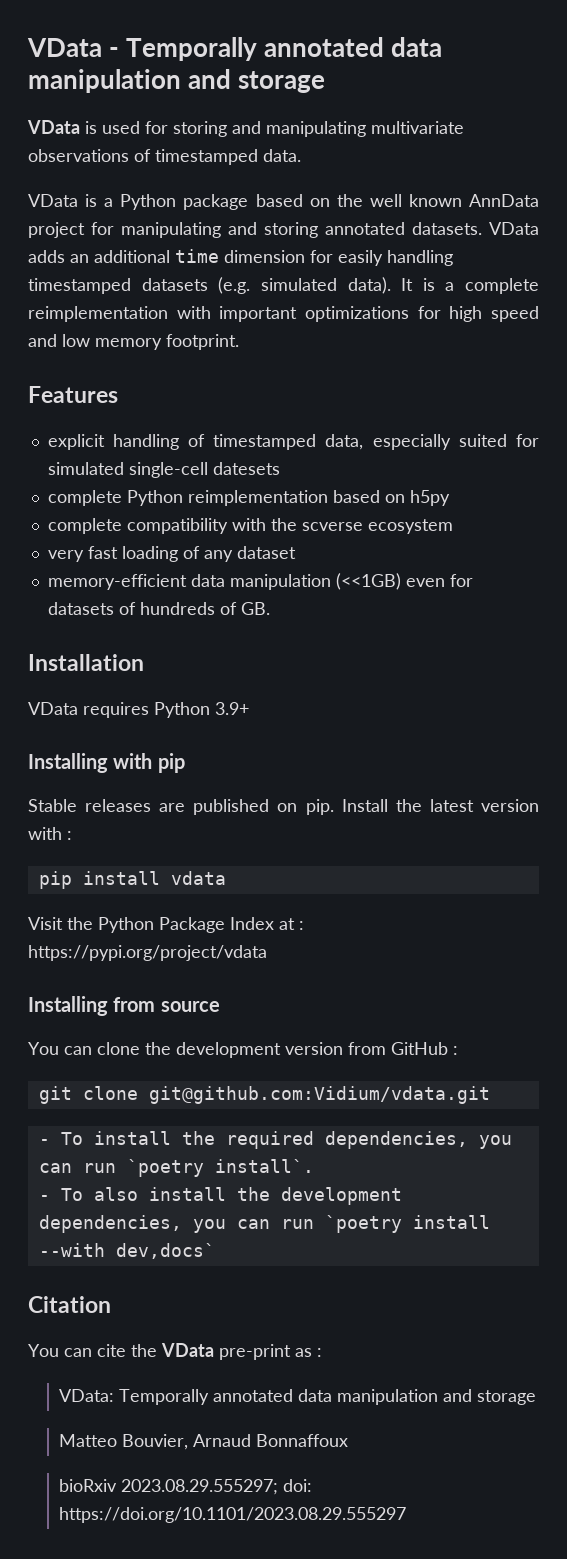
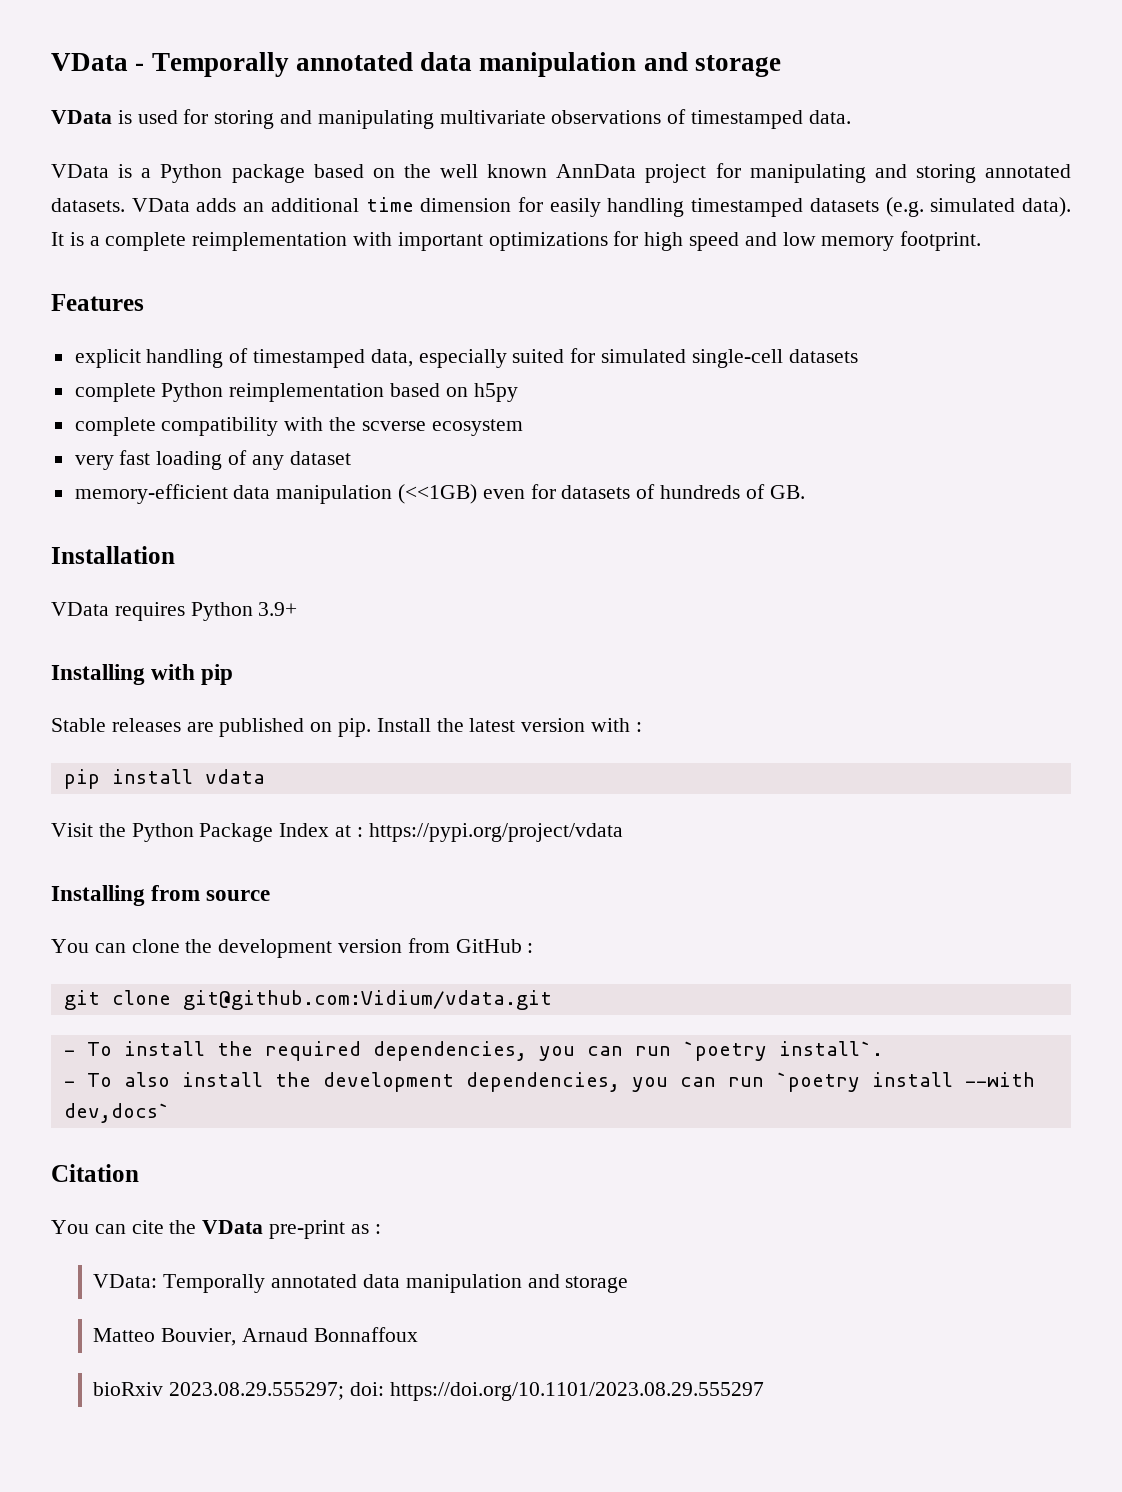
[212,462,280,475] datesets -> [788,349,858,363] datasets

